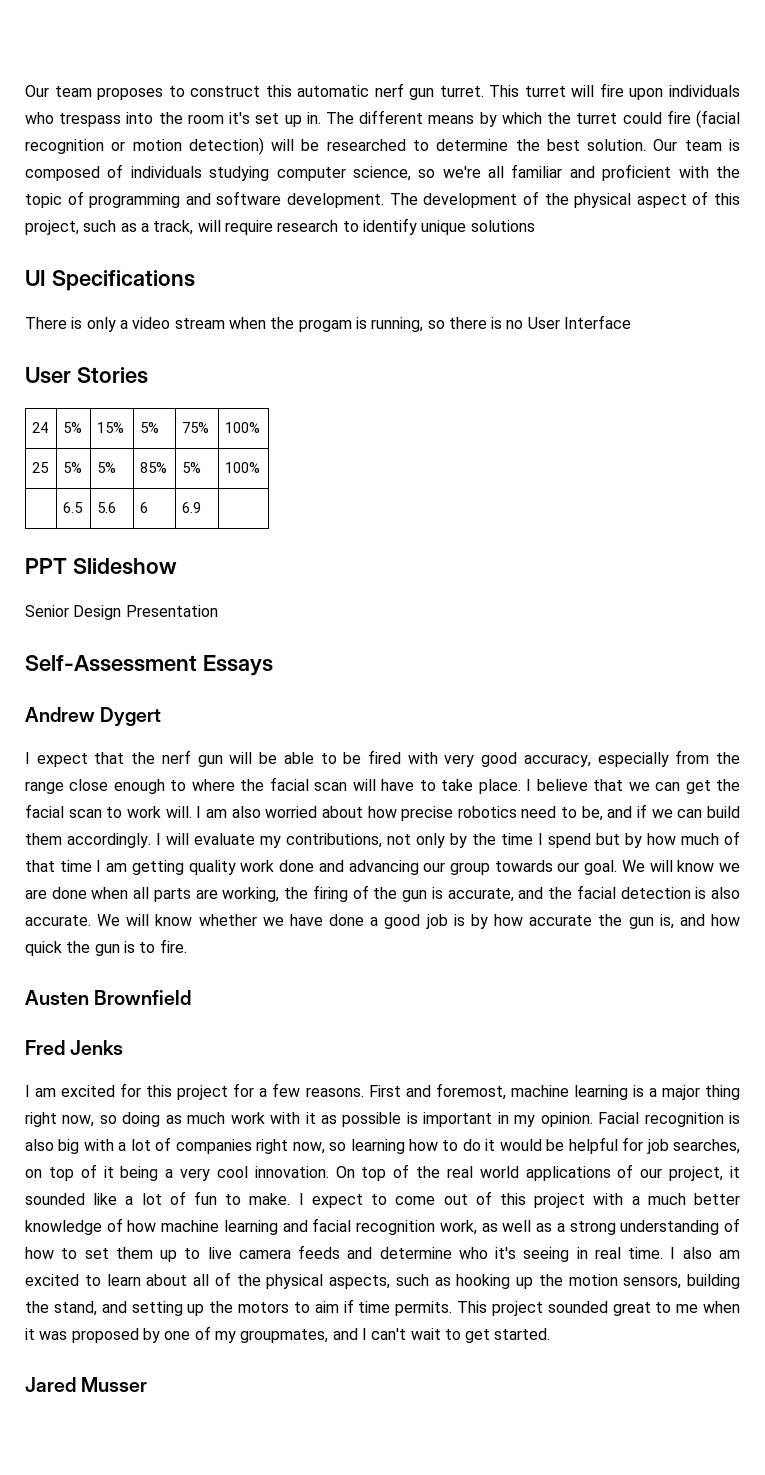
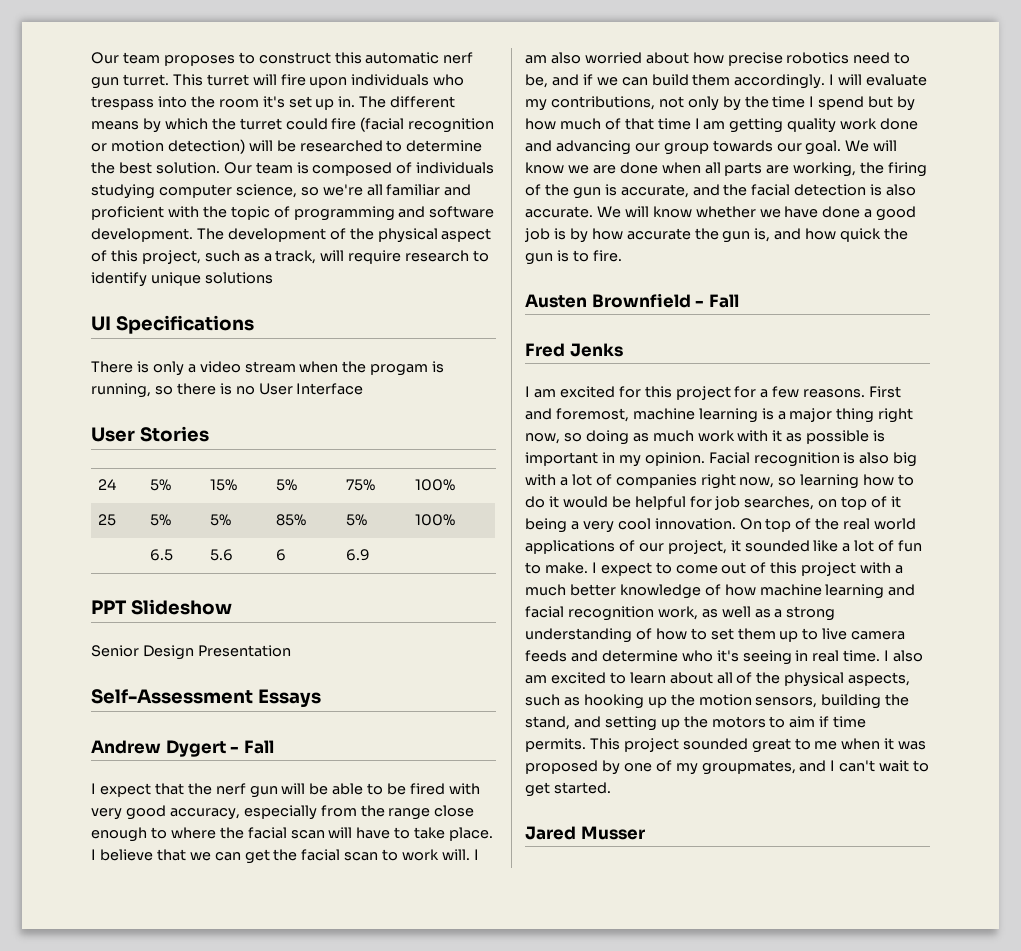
(162, 716) none -> [230,740,274,754] - Fall
(192, 997) none -> [695,294,739,308] - Fall

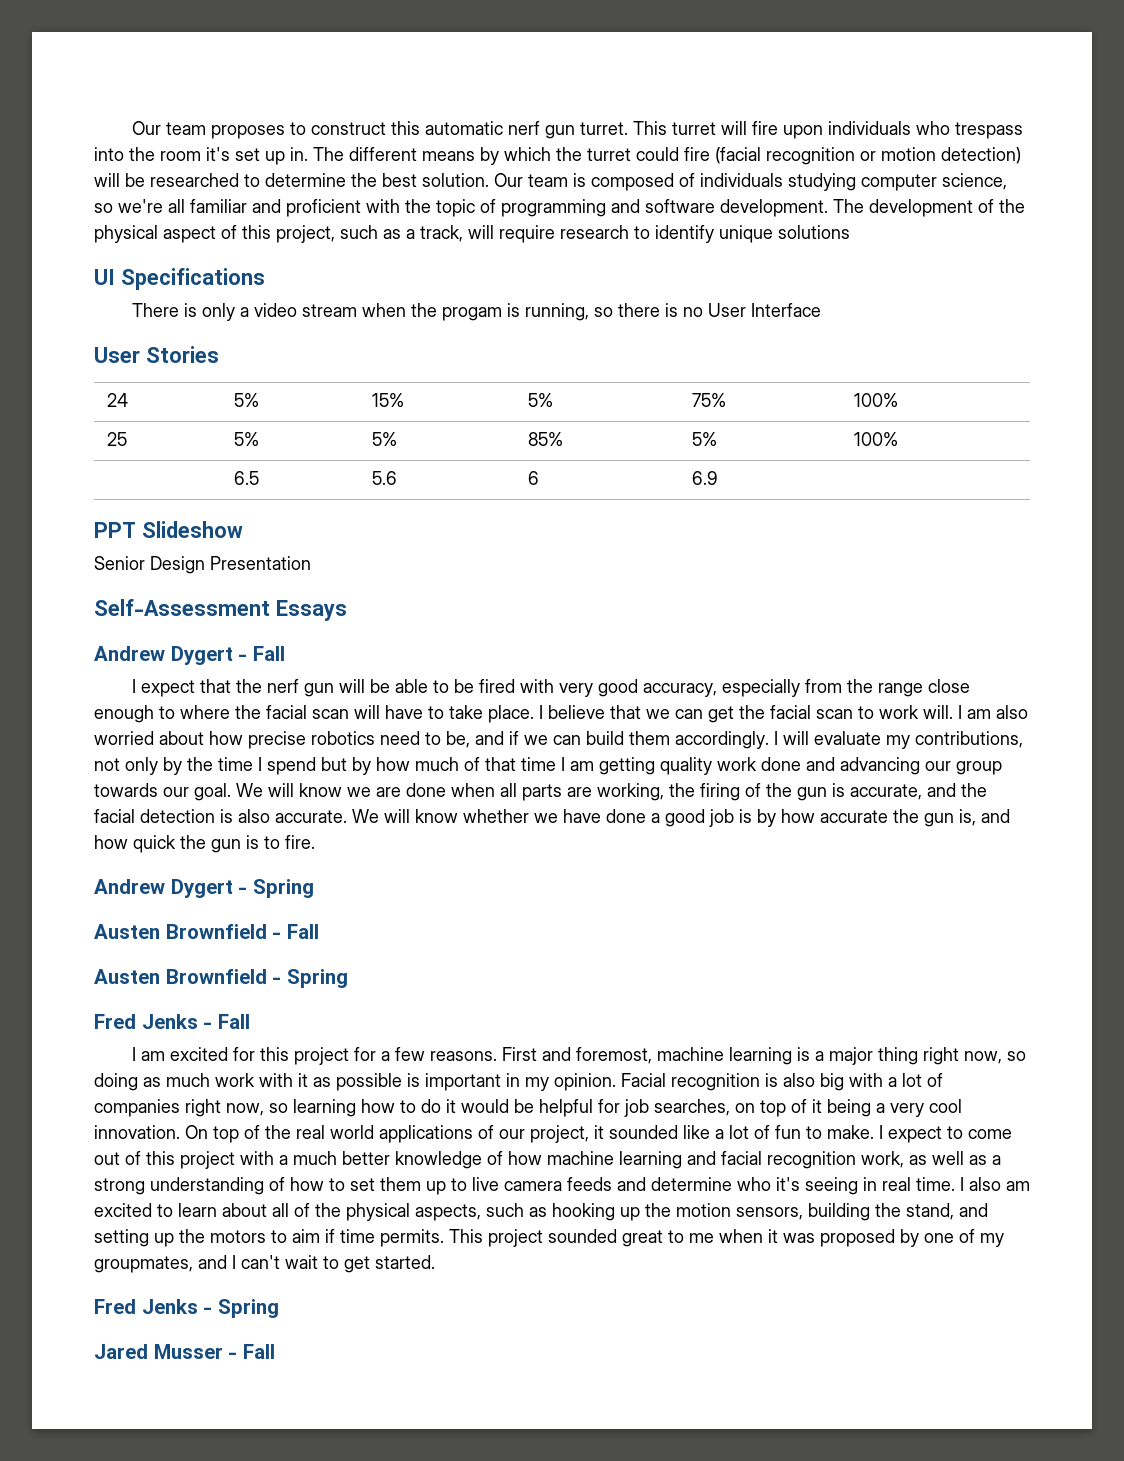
(622, 256) none -> [94,879,314,898] // Andrew Dygert - Spring
[525,343,623,357] // Fred Jenks -> [94,969,348,988] [94,1014,250,1029] // Austen Brownfield - Spring // Fred Jenks - Fall
(611, 788) none -> [94,1299,279,1318] // Fred Jenks - Spring
(645, 833) none -> [228,1344,275,1359] - Fall

